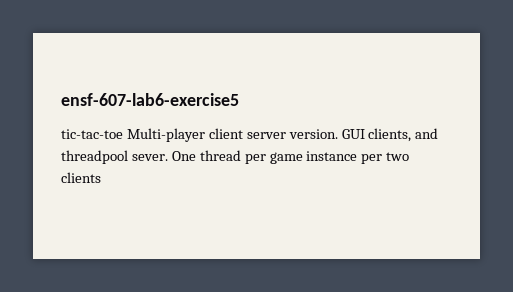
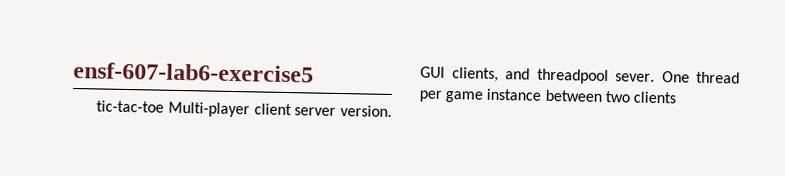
[361,154,383,164] per -> [544,89,602,102] between

